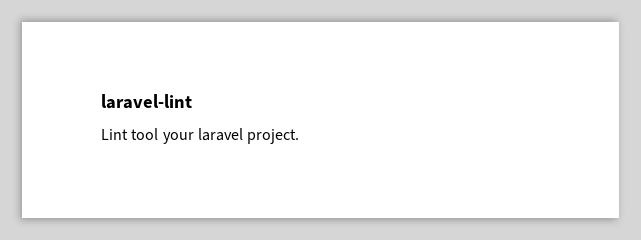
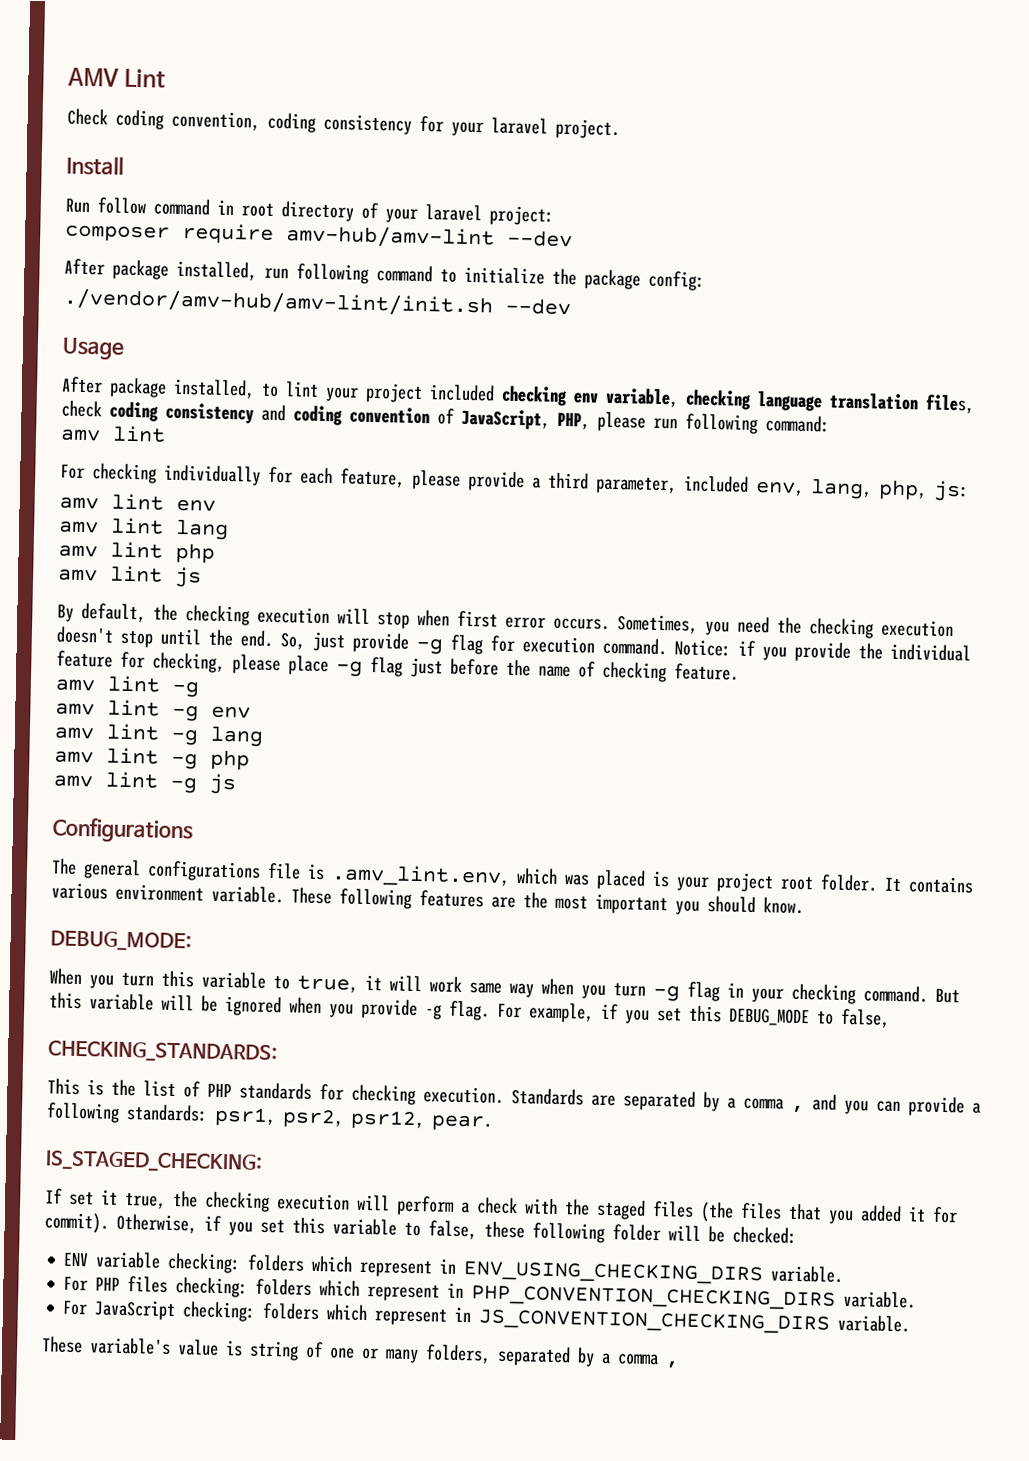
[101,94,192,109] [101,128,300,144] laravel-lint // Lint tool your laravel project. -> [67,67,167,88] [67,108,620,140] [66,155,124,176] [65,197,554,226] [65,222,573,249] [64,258,705,291] [63,288,571,317] [62,337,125,360] [61,376,975,414] [61,400,830,434] [60,425,166,443] [60,463,969,502] [59,493,216,512] [59,517,229,541] [58,541,215,564] [58,565,202,588] [57,602,954,639] [56,626,971,662] [56,650,739,683] [55,675,199,698] [55,699,251,722] [54,723,264,747] [54,747,250,771] [53,771,237,795] [52,817,194,844] [51,858,974,894] [51,882,804,915] [50,930,192,953] [49,968,960,1005] [49,992,890,1028] [48,1040,278,1065] [47,1078,981,1117] [46,1102,492,1132] [45,1150,263,1174] [45,1188,958,1225] [44,1212,797,1244] [63,1251,844,1286] [63,1276,917,1311] [62,1299,911,1335] [41,1336,679,1369] AMV Lint // Check coding convention, coding consistency for your laravel project. // Install // Run follow command in root directory of your laravel project: // composer require amv-hub/amv-lint --dev // After package installed, run following command to initialize the package config: // ./vendor/amv-hub/amv-lint/init.sh --dev // Usage // After package installed, to lint your project included checking env variable, checking language translation files, check coding consistency and coding convention of JavaScript, PHP, please run following command: // amv lint // For checking individually for each feature, please provide a third parameter, included env, lang, php, js: // amv lint env // amv lint lang // amv lint php // amv lint js // By default, the checking execution will stop when first error occurs. Sometimes, you need the checking execution doesn't stop until the end. So, just provide -g flag for execution command. Notice: if you provide the individual feature for checking, please place -g flag just before the name of checking feature. // amv lint -g // amv lint -g env // amv lint -g lang // amv lint -g php // amv lint -g js // Configurations // The general configurations file is .amv_lint.env, which was placed is your project root folder. It contains various environment variable. These following features are the most important you should know. // DEBUG_MODE: // When you turn this variable to true, it will work same way when you turn -g flag in your checking command. But this variable will be ignored when you provide -g flag. For example, if you set this DEBUG_MODE to false, // CHECKING_STANDARDS: // This is the list of PHP standards for checking execution. Standards are separated by a comma , and you can provide a following standards: psr1, psr2, psr12, pear. // IS_STAGED_CHECKING: // If set it true, the checking execution will perform a check with the staged files (the files that you added it for commit). Otherwise, if you set this variable to false, these following folder will be checked: // ENV variable checking: folders which represent in ENV_USING_CHECKING_DIRS variable. // For PHP files checking: folders which represent in PHP_CONVENTION_CHECKING_DIRS variable. // For JavaScript checking: folders which represent in JS_CONVENTION_CHECKING_DIRS variable. // These variable's value is string of one or many folders, separated by a comma ,

